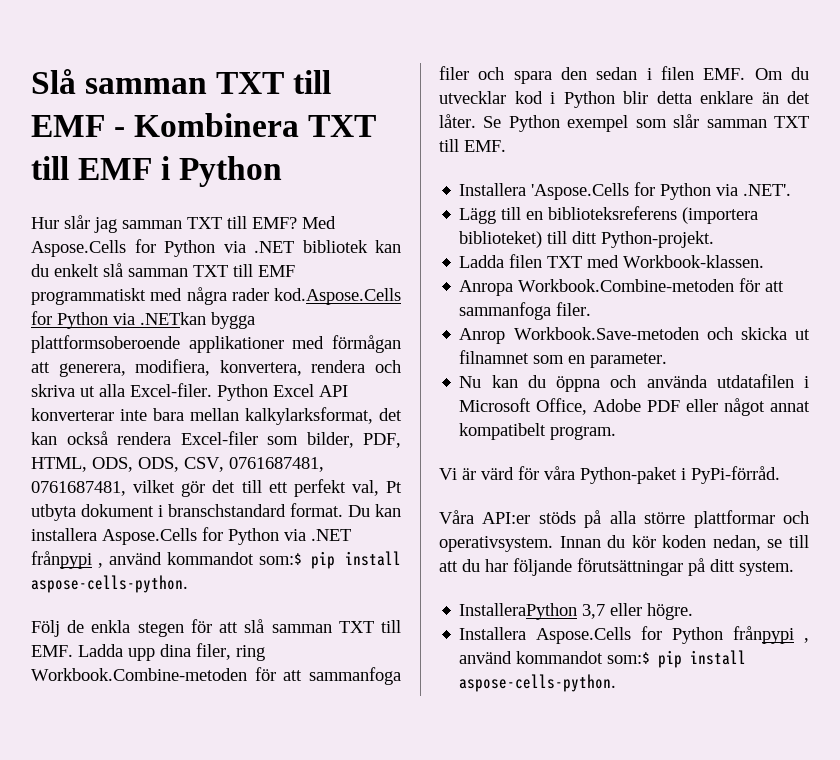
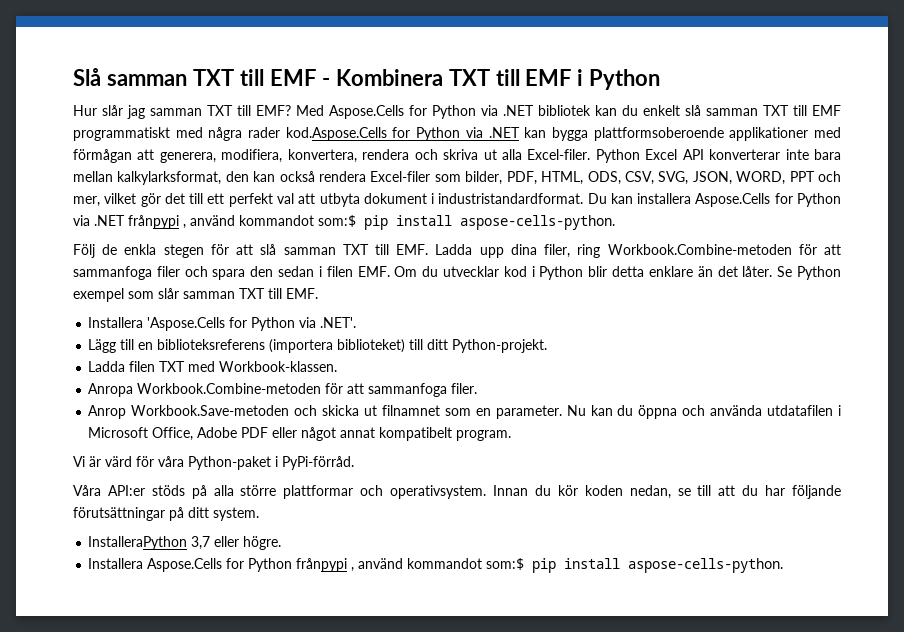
[140,312,206,325] .NETkan -> [488,127,547,138] .NET kan
[379,408,402,421] det -> [225,171,249,182] den
[138,457,324,472] [31,481,126,496] ODS, CSV, 0761687481, 0761687481, -> [624,171,841,185] [73,196,100,207] CSV, SVG, JSON, WORD, PPT och mer,
[351,480,402,496] val, Pt -> [276,193,316,204] val att
[168,503,343,517] branschstandard format. -> [438,193,584,204] industristandardformat.
(668, 360) // -> (562, 412) none

